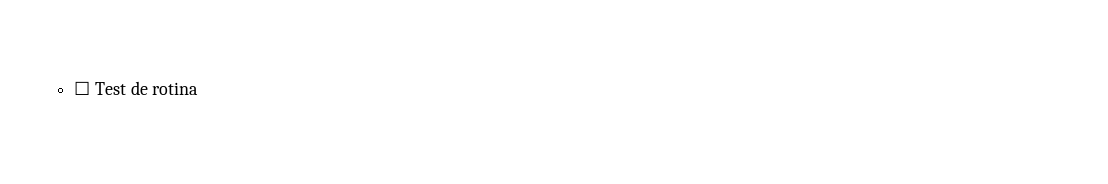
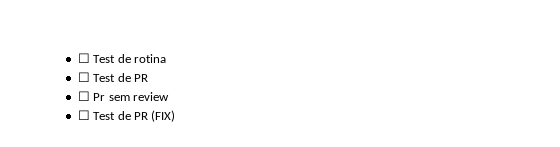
(199, 88) none -> [77,72,148,82] [77,91,169,101] [77,110,176,122] // ☐ Test de PR // ☐ Pr sem review // ☐ Test de PR (FIX)

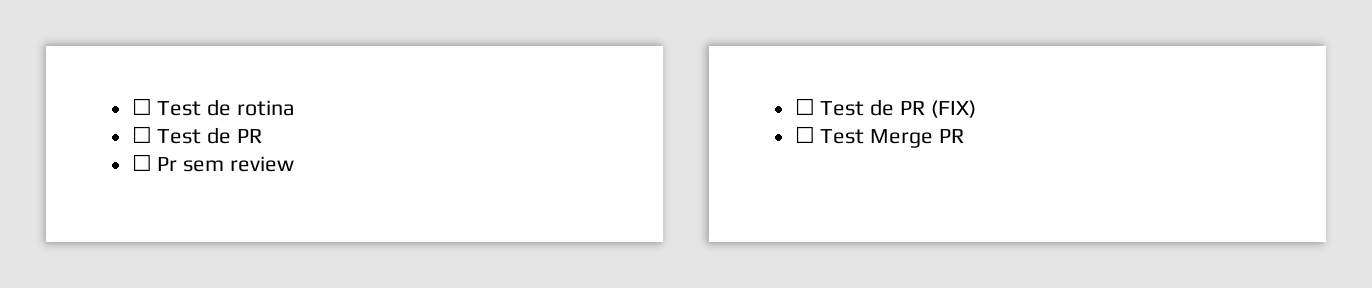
(176, 116) none -> [794,126,965,148] // ☐ Test Merge PR

